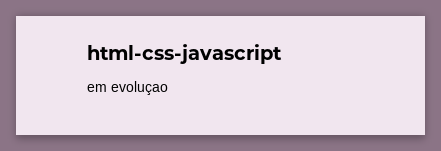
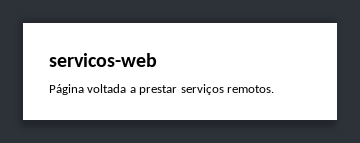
[87,44,282,64] [87,81,168,95] html-css-javascript // em evoluçao -> [49,53,157,67] [49,84,274,95] servicos-web // Página voltada a prestar serviços remotos.

